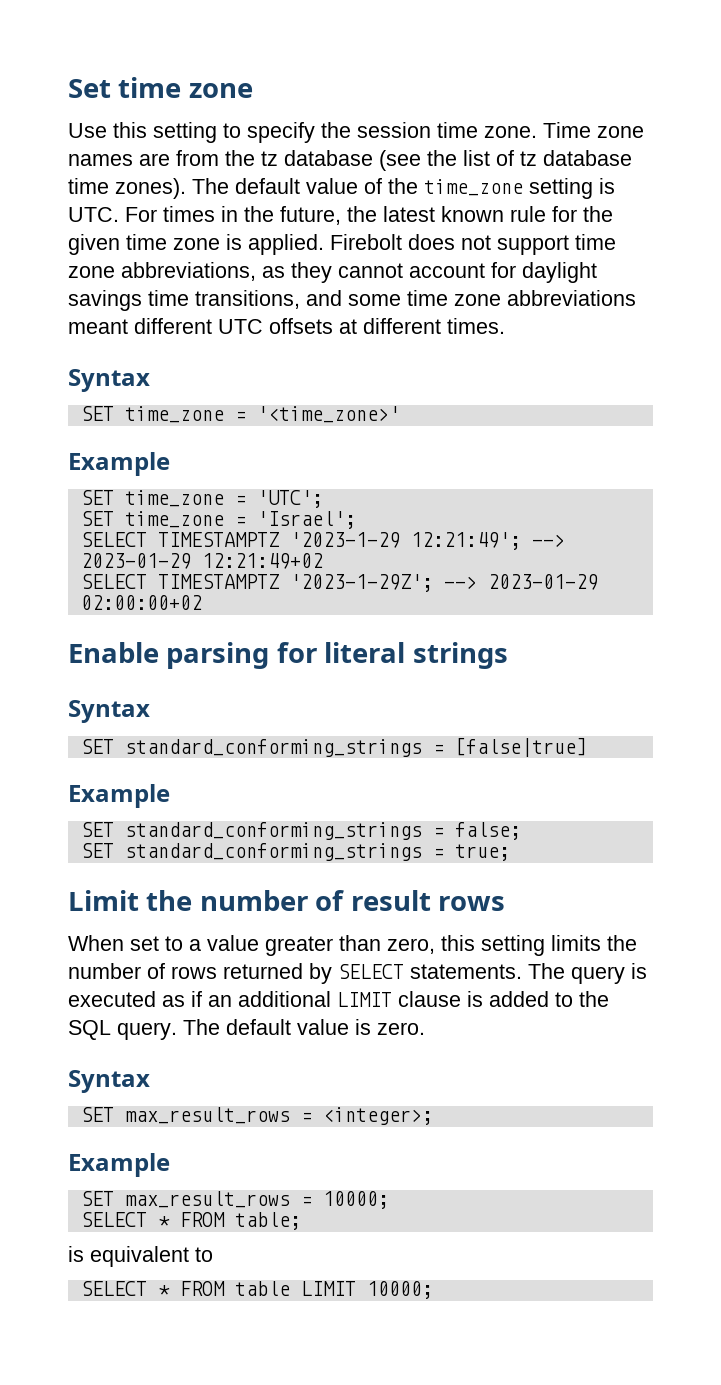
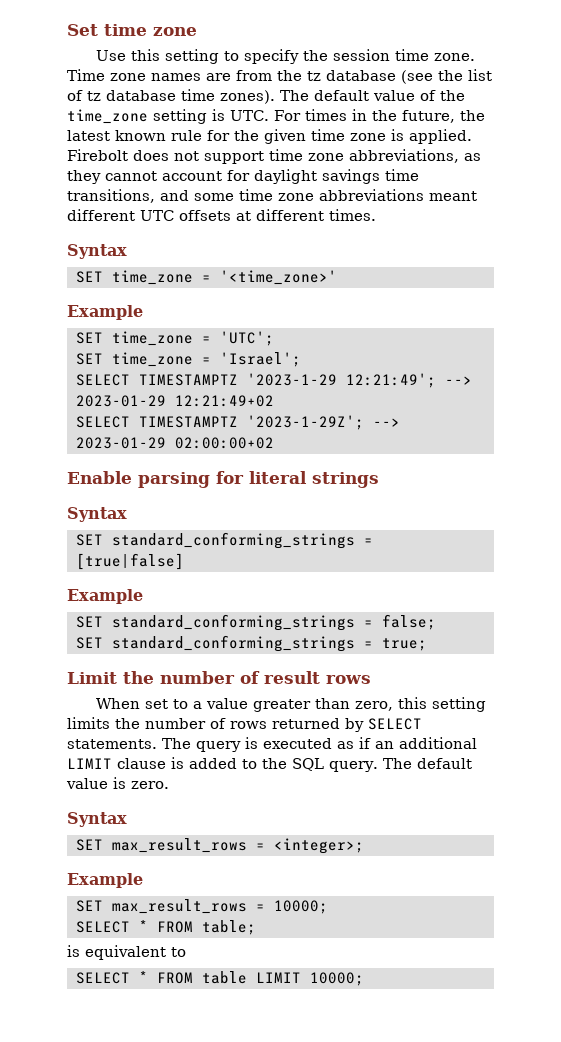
[454,737,587,757] [false|true] -> [75,553,184,570] [true|false]

